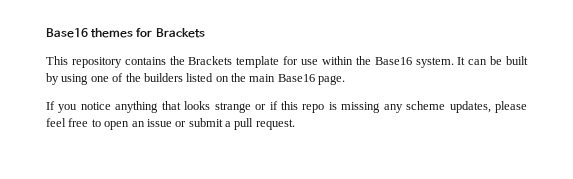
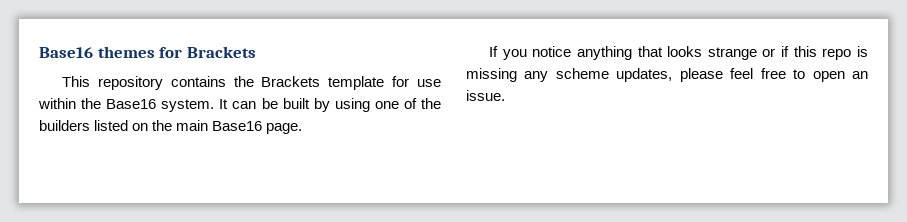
[146,118,295,130] issue or submit a pull request. -> [466,90,505,101] issue.

